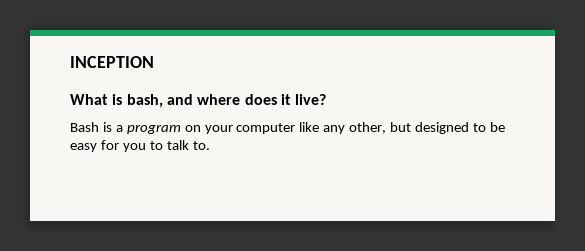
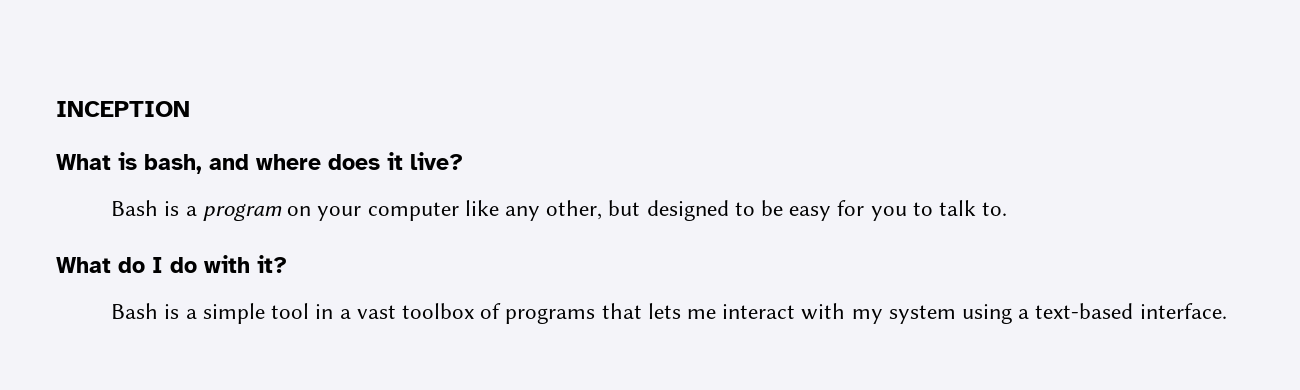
(210, 145) none -> [56,255,287,273] [111,303,1227,324] // What do I do with it? // Bash is a simple tool in a vast toolbox of programs that lets me interact with my system using a text-based interface.

